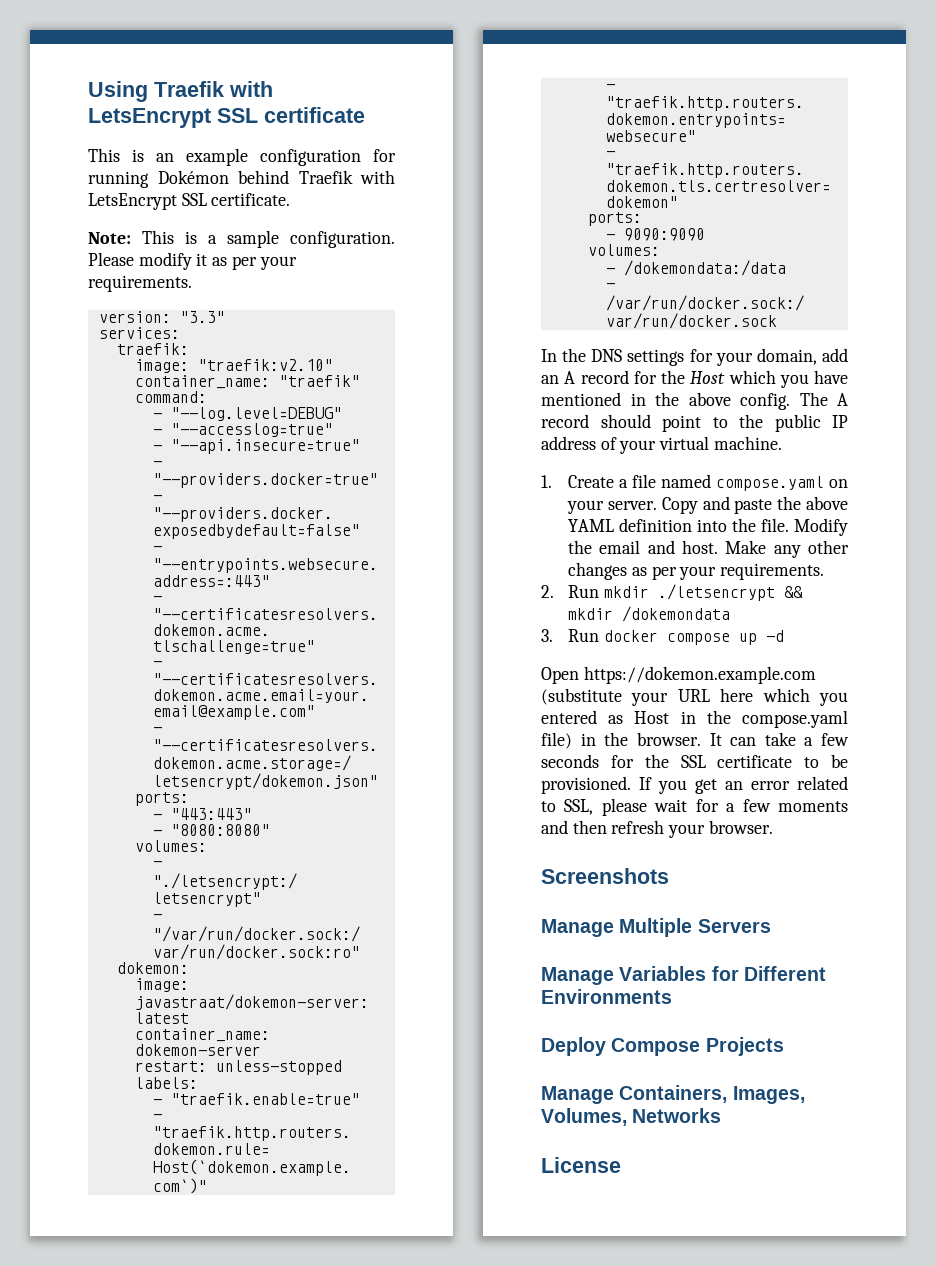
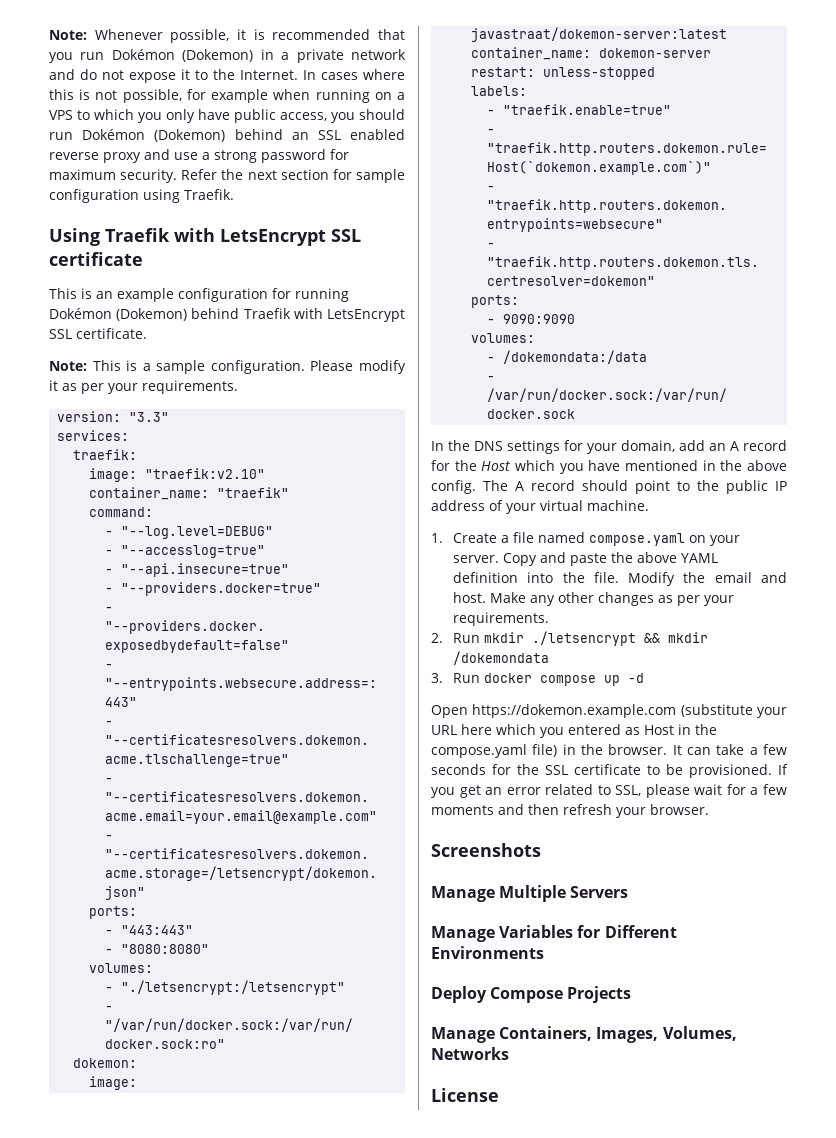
(88, 91) none -> [49,29,405,43] [49,49,406,63] [49,69,405,83] [49,89,406,103] [49,109,405,123] [49,129,405,142] [49,149,349,163] [49,169,405,183] [49,189,234,203] Note: Whenever possible, it is recommended that you run Dokémon (Dokemon) in a private network and do not expose it to the Internet. In cases where this is not possible, for example when running on a VPS to which you only have public access, you should run Dokémon (Dokemon) behind an SSL enabled reverse proxy and use a strong password for maximum security. Refer the next section for sample configuration using Traefik. //
(229, 177) none -> [116,308,188,321] (Dokemon)

